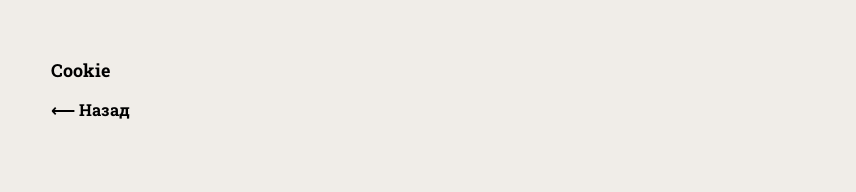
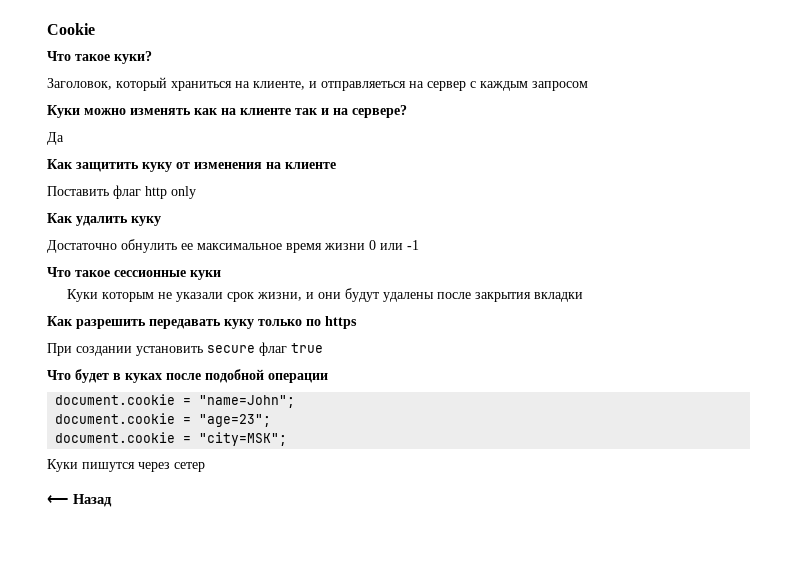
(111, 70) none -> [47,51,152,64] [47,77,588,91] [47,105,407,118] [47,132,64,145] [47,159,336,172] [47,185,196,199] [47,213,161,226] [47,239,419,253] [47,267,221,280] [67,288,584,302] [47,316,357,329] [47,342,323,356] [47,369,328,383] [55,394,296,408] [55,413,272,427] [55,432,288,446] [47,459,205,472] // Что такое куки? // Заголовок, который храниться на клиенте, и отправляеться на сервер с каждым запросом // Куки можно изменять как на клиенте так и на сервере? // Да // Как защитить куку от изменения на клиенте // Поставить флаг http only // Как удалить куку // Достаточно обнулить ее максимальное время жизни 0 или -1 // Что такое сессионные куки // Куки которым не указали срок жизни, и они будут удалены после закрытия вкладки // Как разрешить передавать куку только по https // При создании установить secure флаг true // Что будет в куках после подобной операции // document.cookie = "name=John"; // document.cookie = "age=23"; // document.cookie = "city=MSK"; // Куки пишутся через сетер

